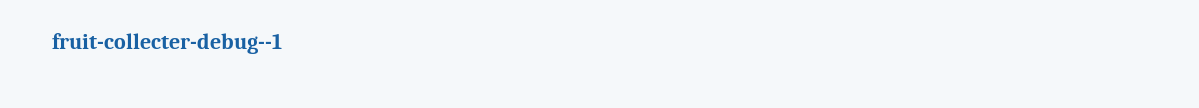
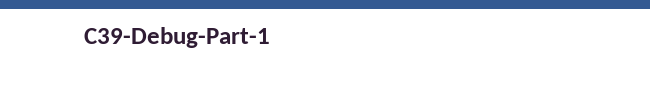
[52,33,282,54] fruit-collecter-debug--1 -> [84,27,270,48] C39-Debug-Part-1

